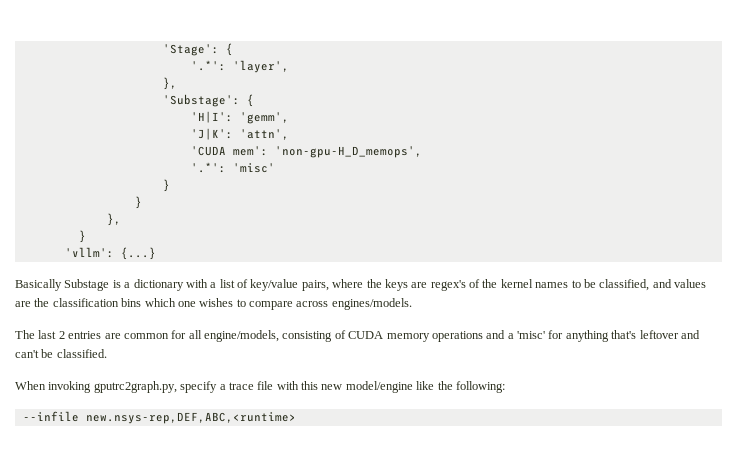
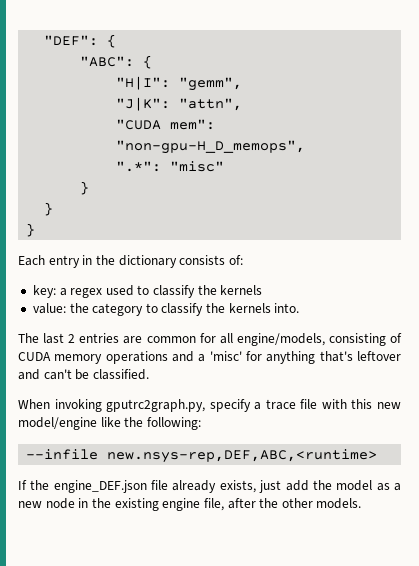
[162,43,233,56] [190,60,289,73] [162,77,177,90] [162,94,254,107] [190,111,289,124] [190,128,289,140] [190,146,422,158] [190,162,275,173] [162,179,170,192] [134,196,142,209] [106,213,121,226] [78,230,86,243] [64,247,156,260] [15,279,706,291] [15,298,412,310] 'Stage': { // '.*': 'layer', // }, // 'Substage': { // 'H|I': 'gemm', // 'J|K': 'attn', // 'CUDA mem': 'non-gpu-H_D_memops', // '.*': 'misc' // } // } // }, // } // 'vllm': {...} // Basically Substage is a dictionary with a list of key/value pairs, where the keys are regex's of the kernel names to be classified, and values are the classification bins which one wishes to compare across engines/models. -> [44,34,117,48] [80,55,153,69] [116,76,243,91] [116,97,243,111] [116,119,216,130] [116,140,306,154] [116,161,225,172] [80,181,90,195] [44,202,54,216] [26,223,36,237] [18,255,243,268] [32,285,263,298] [32,303,300,316] "DEF": { // "ABC": { // "H|I": "gemm", // "J|K": "attn", // "CUDA mem": "non-gpu-H_D_memops", // ".*": "misc" // } // } // } // Each entry in the dictionary consists of: // key: a regex used to classify the kernels // value: the category to classify the kernels into.
(296, 418) none -> [18,480,402,493] [18,498,362,511] // If the engine_DEF.json file already exists, just add the model as a new node in the existing engine file, after the other models.

